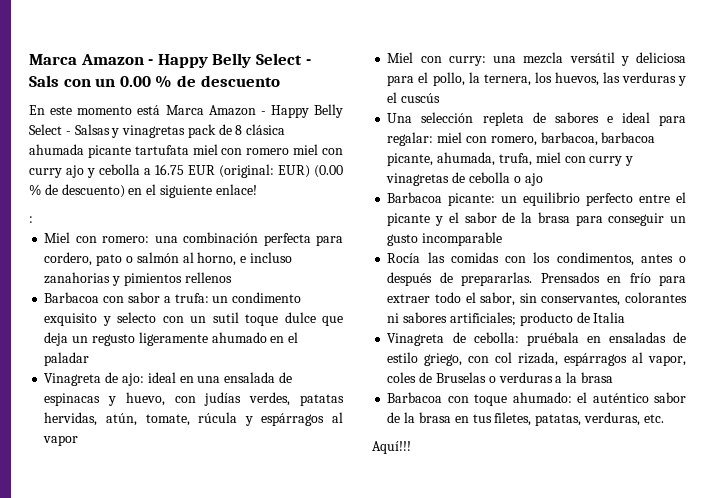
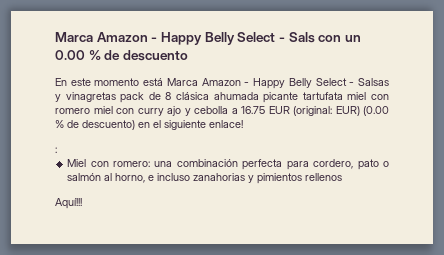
[44,292,302,303] [44,312,343,326] [44,332,299,346] [44,352,90,366] [44,372,292,386] [44,392,344,406] [44,412,343,426] [43,435,79,446] [387,52,686,66] [387,72,686,86] [387,92,441,103] [387,112,686,126] [387,132,656,146] [387,152,634,166] [386,172,543,186] [387,192,686,206] [387,212,687,226] [387,232,503,246] [387,252,686,266] [387,272,686,286] [387,292,687,306] [387,312,626,326] [387,332,686,346] [387,352,686,366] [387,372,613,383] [387,392,686,406] [387,412,664,426] // Barbacoa con sabor a trufa: un condimento exquisito y selecto con un sutil toque dulce que deja un regusto ligeramente ahumado en el paladar // Vinagreta de ajo: ideal en una ensalada de espinacas y huevo, con judías verdes, patatas hervidas, atún, tomate, rúcula y espárragos al vapor // Miel con curry: una mezcla versátil y deliciosa para el pollo, la ternera, los huevos, las verduras y el cuscús // Una selección repleta de sabores e ideal para regalar: miel con romero, barbacoa, barbacoa picante, ahumada, trufa, miel con curry y vinagretas de cebolla o ajo // Barbacoa picante: un equilibrio perfecto entre el picante y el sabor de la brasa para conseguir un gusto incomparable // Rocía las comidas con los condimentos, antes o después de prepararlas. Prensados en frío para extraer todo el sabor, sin conservantes, colorantes ni sabores artificiales; producto de Italia // Vinagreta de cebolla: pruébala en ensaladas de estilo griego, con col rizada, espárragos al vapor, coles de Bruselas o verduras a la brasa // Barbacoa con toque ahumado: el auténtico sabor de la brasa en tus filetes, patatas, verduras, etc. -> (343, 177) none

